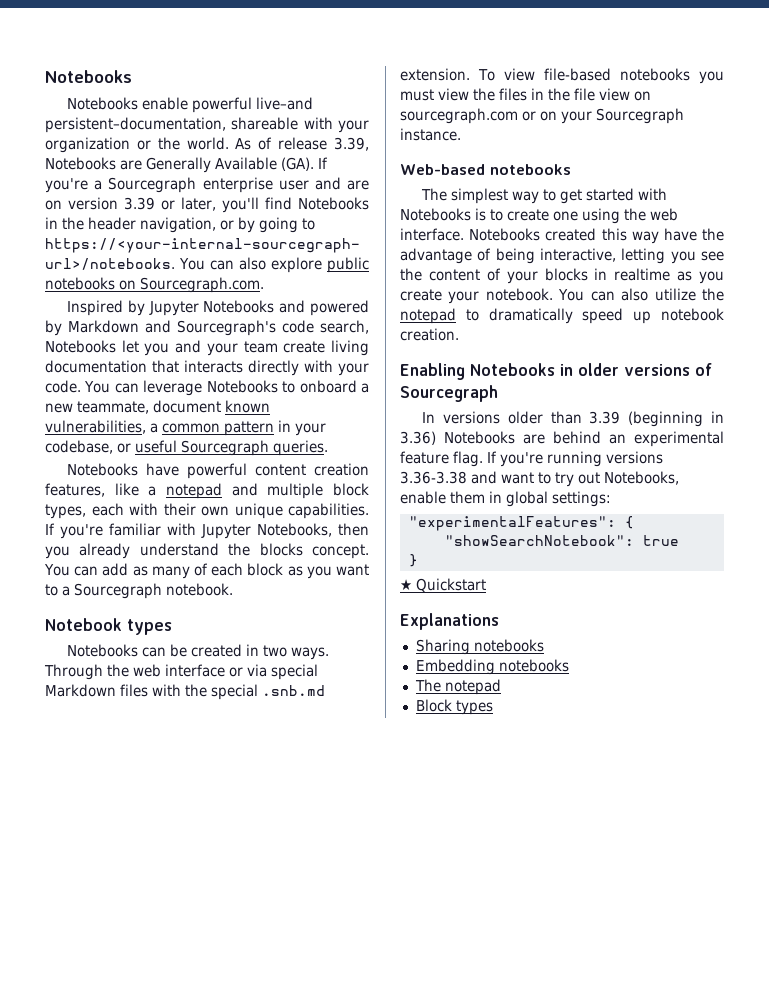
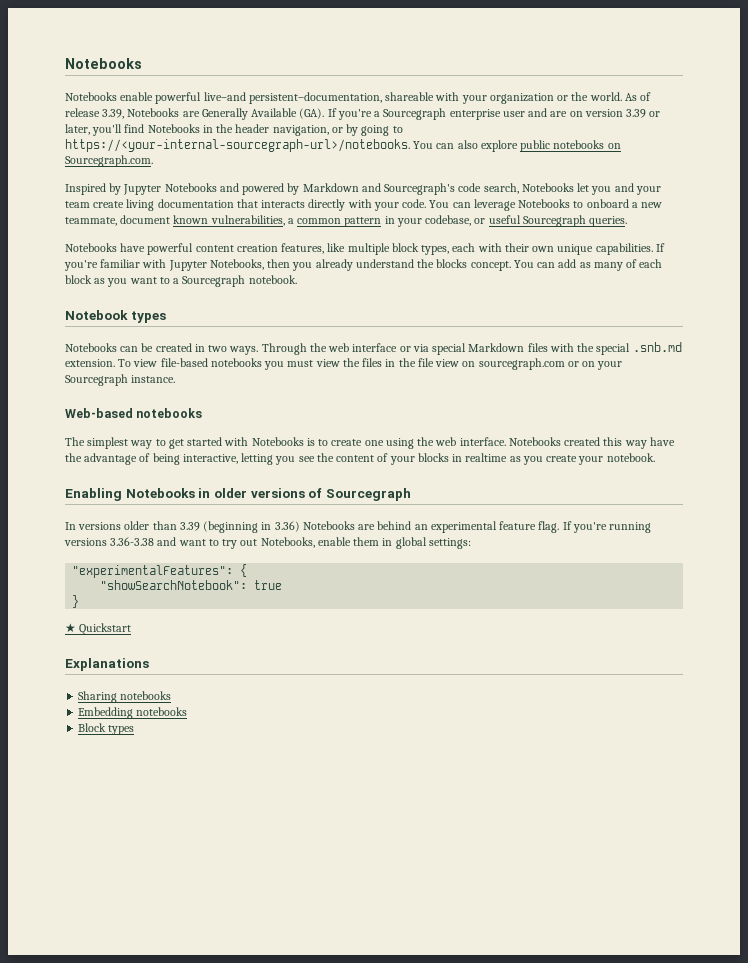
[148,483,258,499] a notepad and -> (346, 247) none
[558,288,724,301] [400,308,724,324] [400,328,459,341] You can also utilize the notepad to dramatically speed up notebook creation. -> (655, 457) none
[414,679,501,695] // The notepad -> (188, 711) none

